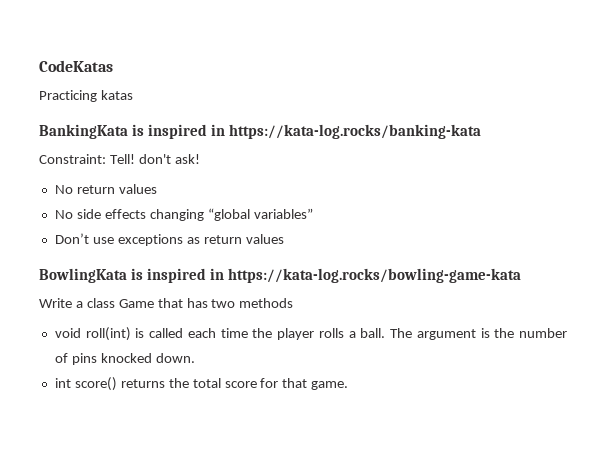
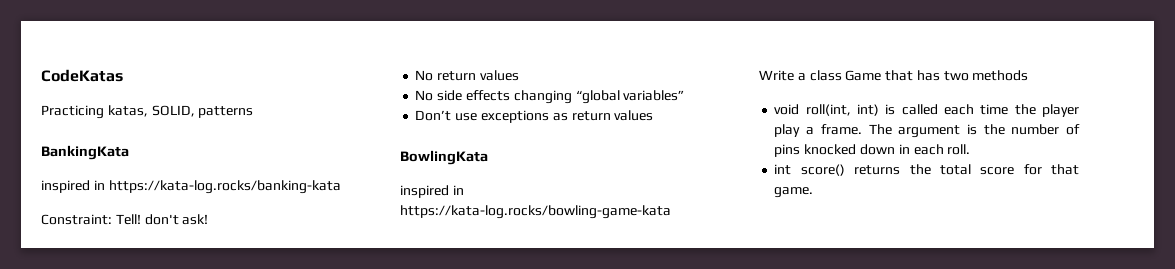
[100,90,133,100] katas -> [107,105,254,118] katas, SOLID, patterns
[131,124,144,136] is -> (129, 152) //
[130,268,143,280] is -> (488, 157) //
[85,327,131,341] roll(int) -> [805,104,880,116] roll(int, int)
[318,328,386,338] rolls a ball. -> [774,124,862,137] play a frame.
[155,353,195,363] down. -> [859,144,971,155] down in each roll.

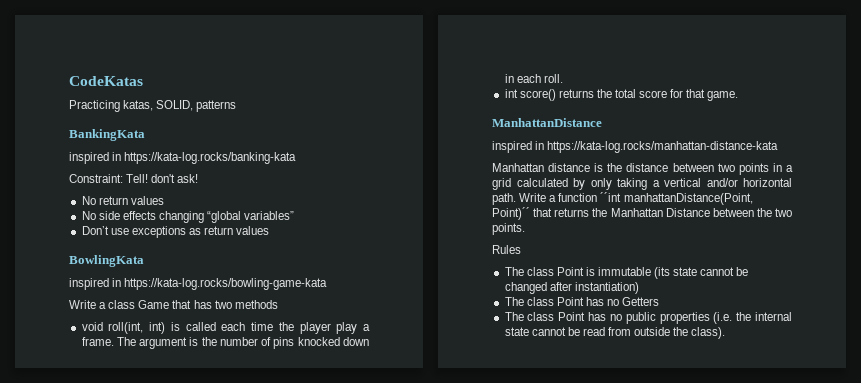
(814, 192) none -> [492,118,602,127] [492,141,779,153] [492,163,793,175] [492,178,792,190] [492,192,753,205] [492,207,792,220] [492,223,525,235] [492,245,521,254] [504,267,749,279] [504,282,639,294] [504,297,660,306] [504,312,792,324] [504,327,726,339] // ManhattanDistance // inspired in https://kata-log.rocks/manhattan-distance-kata // Manhattan distance is the distance between two points in a grid calculated by only taking a vertical and/or horizontal path. Write a function ´´int manhattanDistance(Point, Point)´´ that returns the Manhattan Distance between the two points. // Rules // The class Point is immutable (its state cannot be changed after instantiation) // The class Point has no Getters // The class Point has no public properties (i.e. the internal state cannot be read from outside the class).

